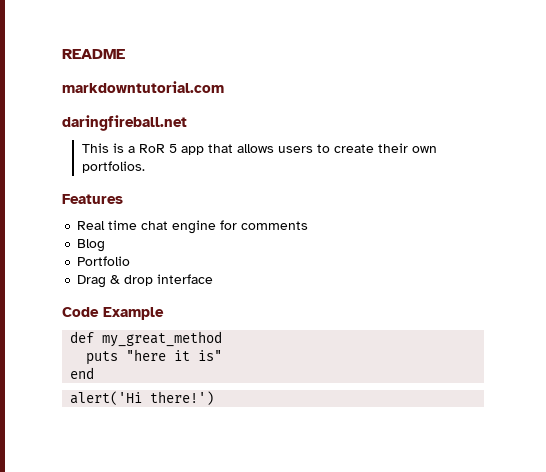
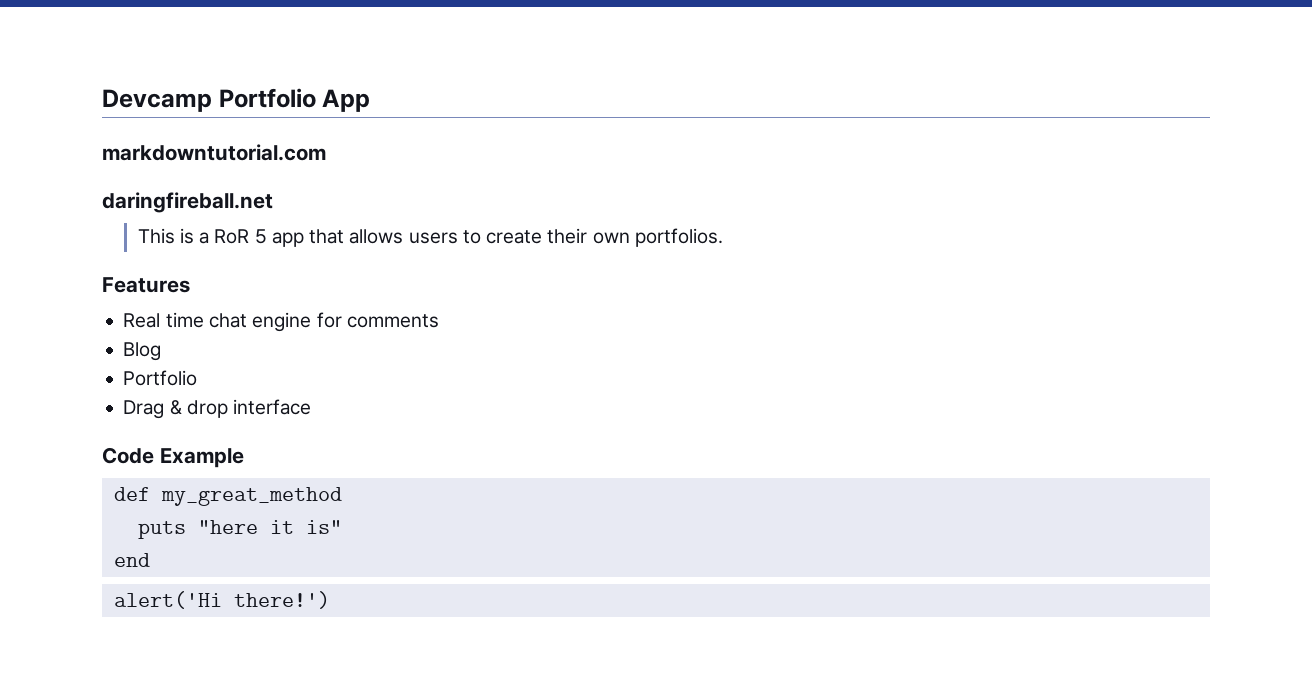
[62,49,125,59] README -> [102,88,371,112] Devcamp Portfolio App

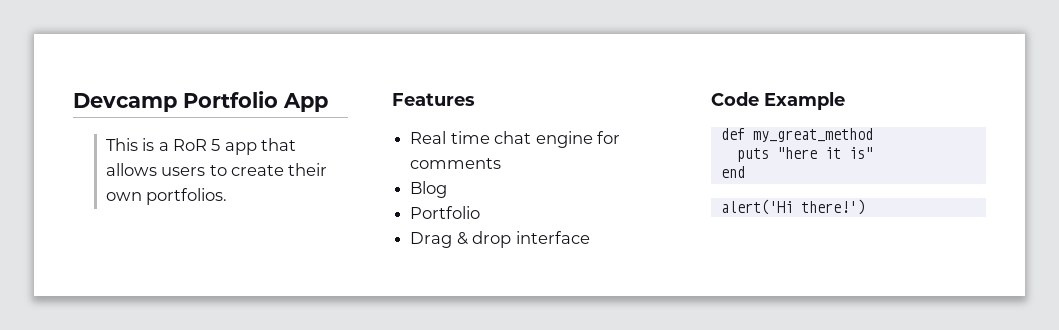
[102,144,326,161] [102,192,273,213] // markdowntutorial.com // daringfireball.net -> (328, 102) none

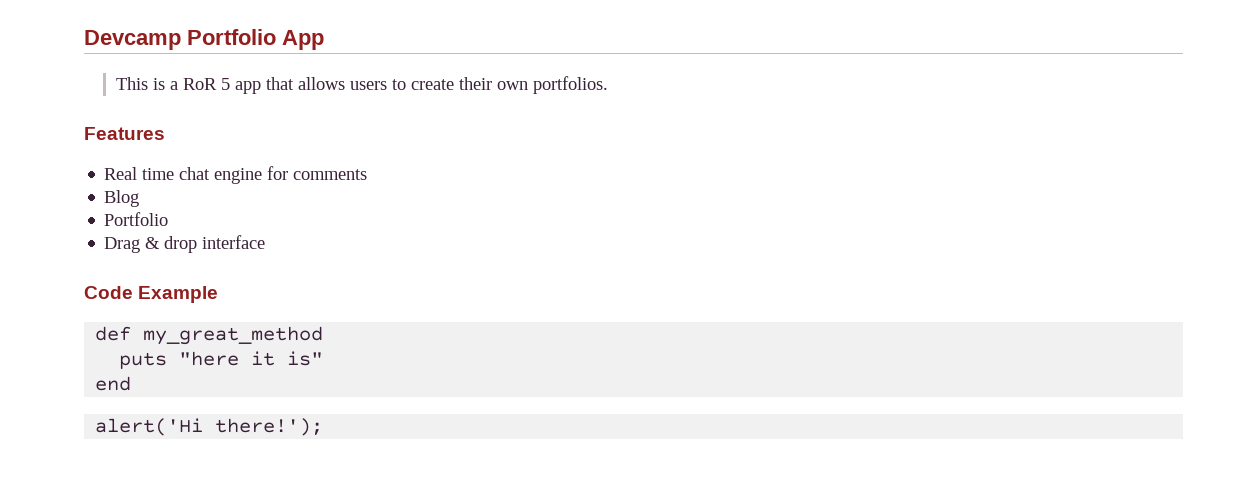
[800,199,865,215] there!') -> [215,418,324,436] there!');

